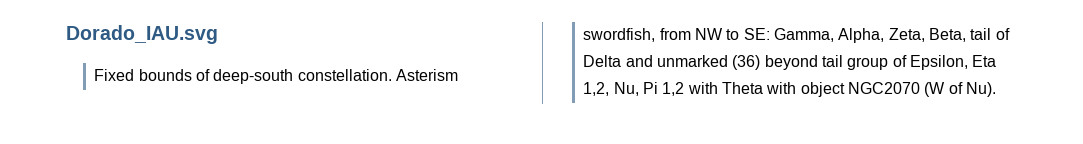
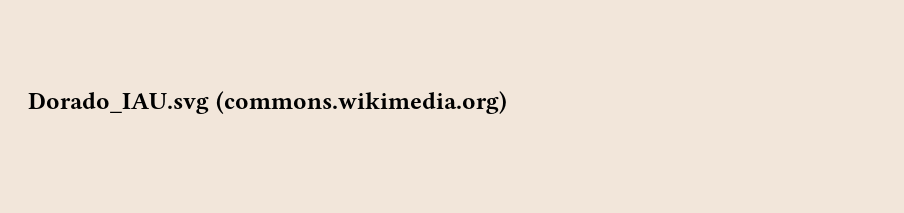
[94,69,458,84] [583,28,1010,43] [583,55,997,70] [583,82,996,97] // Fixed bounds of deep-south constellation. Asterism swordfish, from NW to SE: Gamma, Alpha, Zeta, Beta, tail of Delta and unmarked (36) beyond tail group of Epsilon, Eta 1,2, Nu, Pi 1,2 with Theta with object NGC2070 (W of Nu). -> [215,91,507,114] (commons.wikimedia.org)

